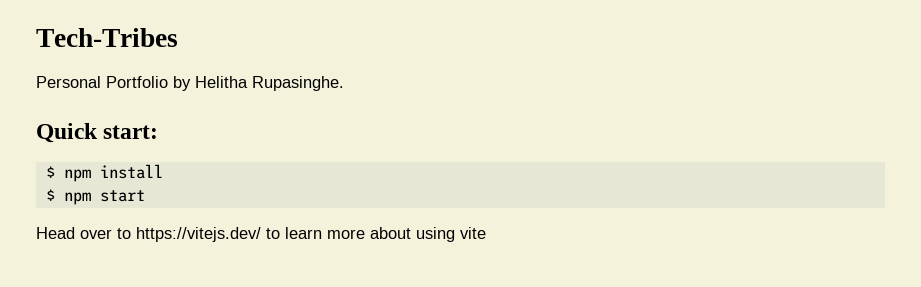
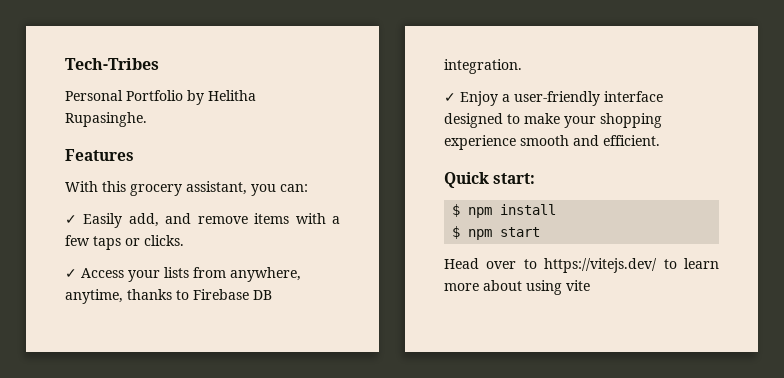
(344, 83) none -> [65,149,134,161] [65,181,308,196] [65,213,340,228] [65,235,184,250] [65,267,301,282] [65,289,272,304] [444,59,522,74] [444,91,663,106] [444,113,662,128] [444,135,660,150] // Features // With this grocery assistant, you can: // ✓ Easily add, and remove items with a few taps or clicks. // ✓ Access your lists from anywhere, anytime, thanks to Firebase DB integration. // ✓ Enjoy a user-friendly interface designed to make your shopping experience smooth and efficient.

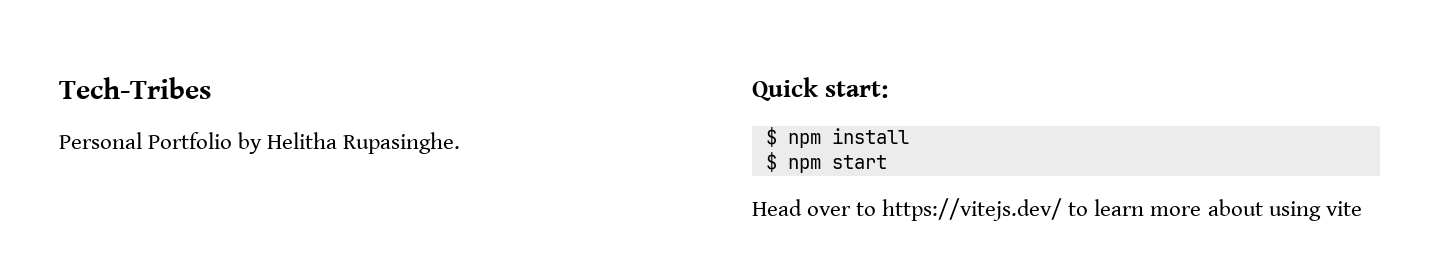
[65,149,134,161] [65,181,308,196] [65,213,340,228] [65,235,184,250] [65,267,301,282] [65,289,272,304] [444,59,522,74] [444,91,663,106] [444,113,662,128] [444,135,660,150] // Features // With this grocery assistant, you can: // ✓ Easily add, and remove items with a few taps or clicks. // ✓ Access your lists from anywhere, anytime, thanks to Firebase DB integration. // ✓ Enjoy a user-friendly interface designed to make your shopping experience smooth and efficient. -> (461, 143) none

